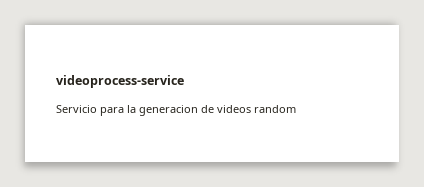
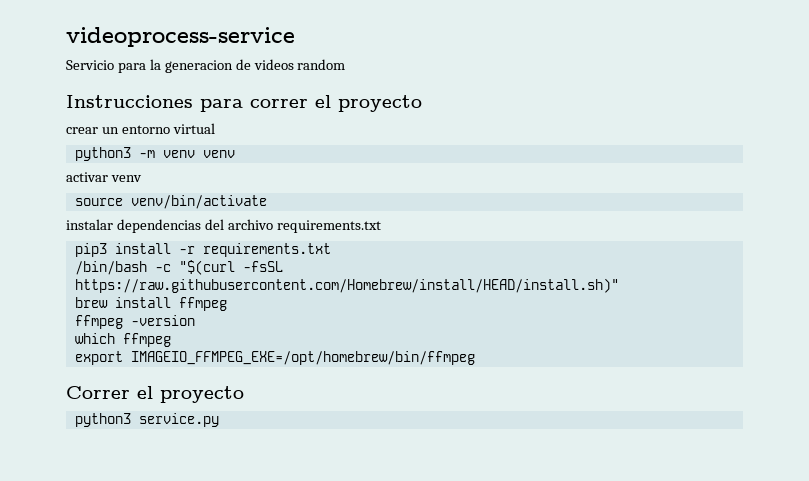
(296, 109) none -> [66,95,422,112] [66,123,215,134] [74,147,235,161] [66,172,142,182] [74,195,267,209] [66,219,381,233] [74,243,331,257] [74,260,283,275] [74,278,619,293] [74,297,227,311] [74,315,195,329] [74,333,171,347] [74,351,475,365] [66,386,244,403] [74,413,219,427] // Instrucciones para correr el proyecto // crear un entorno virtual // python3 -m venv venv // activar venv // source venv/bin/activate // instalar dependencias del archivo requirements.txt // pip3 install -r requirements.txt // /bin/bash -c "$(curl -fsSL https://raw.githubusercontent.com/Homebrew/install/HEAD/install.sh)" // brew install ffmpeg // ffmpeg -version // which ffmpeg // export IMAGEIO_FFMPEG_EXE=/opt/homebrew/bin/ffmpeg // Correr el proyecto // python3 service.py

